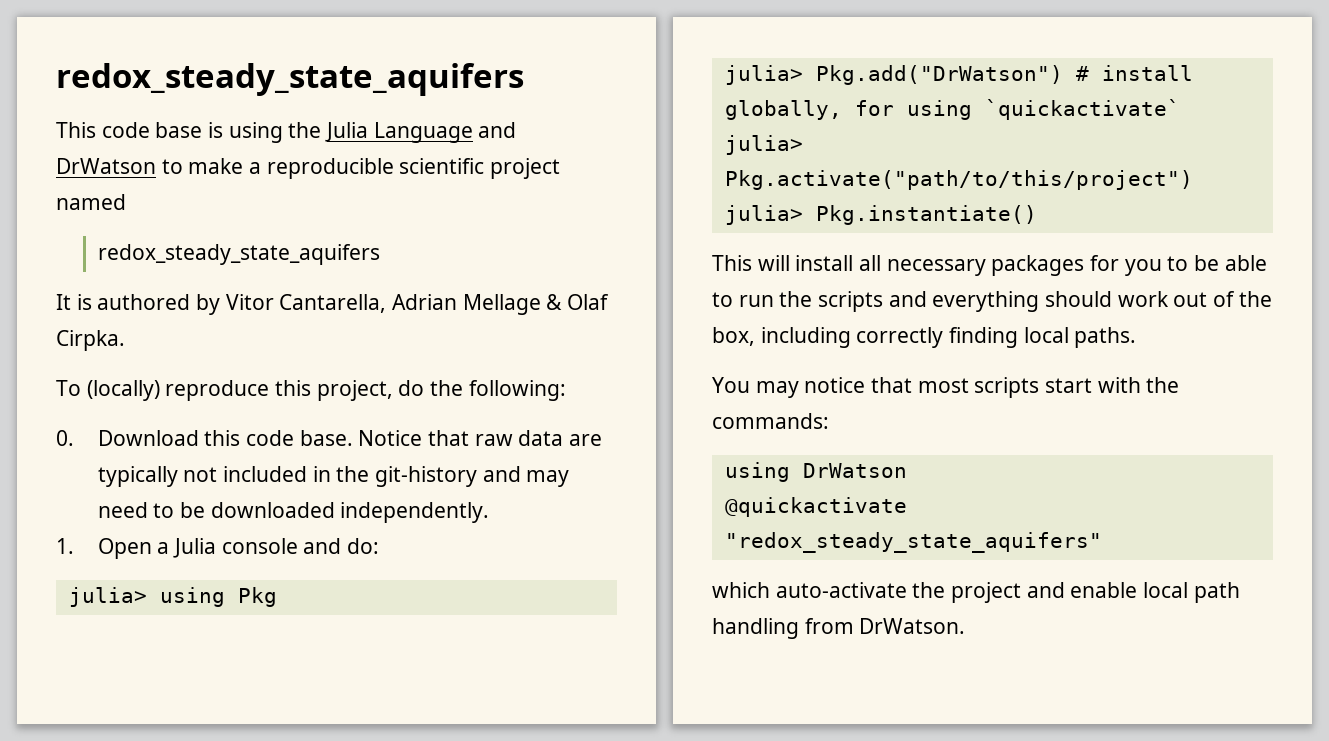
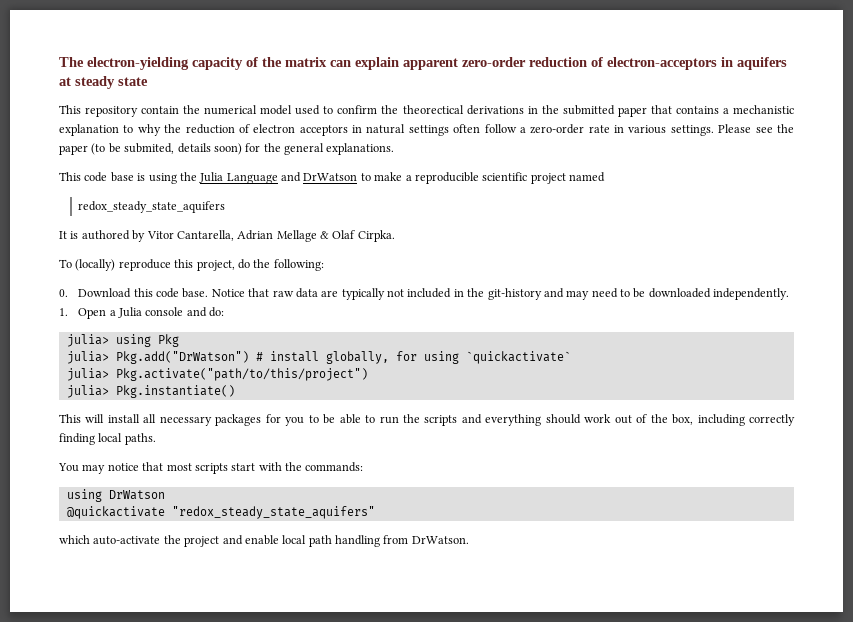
[56,63,524,96] redox_steady_state_aquifers -> [59,57,787,70] [59,76,148,89] [59,105,794,117] [59,124,795,136] [59,143,395,155] The electron-yielding capacity of the matrix can explain apparent zero-order reduction of electron-acceptors in aquifers at steady state // This repository contain the numerical model used to confirm the theorectical derivations in the submitted paper that contains a mechanistic explanation to why the reduction of electron acceptors in natural settings often follow a zero-order rate in various settings. Please see the paper (to be submited, details soon) for the general explanations.

